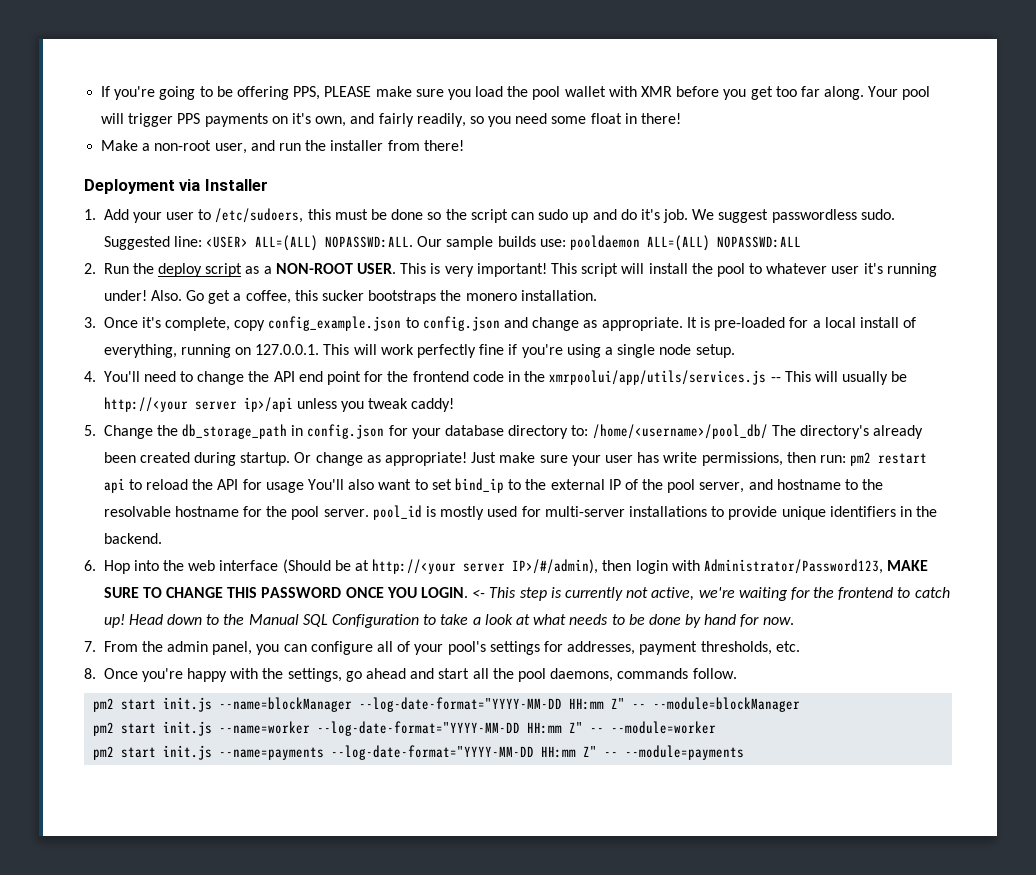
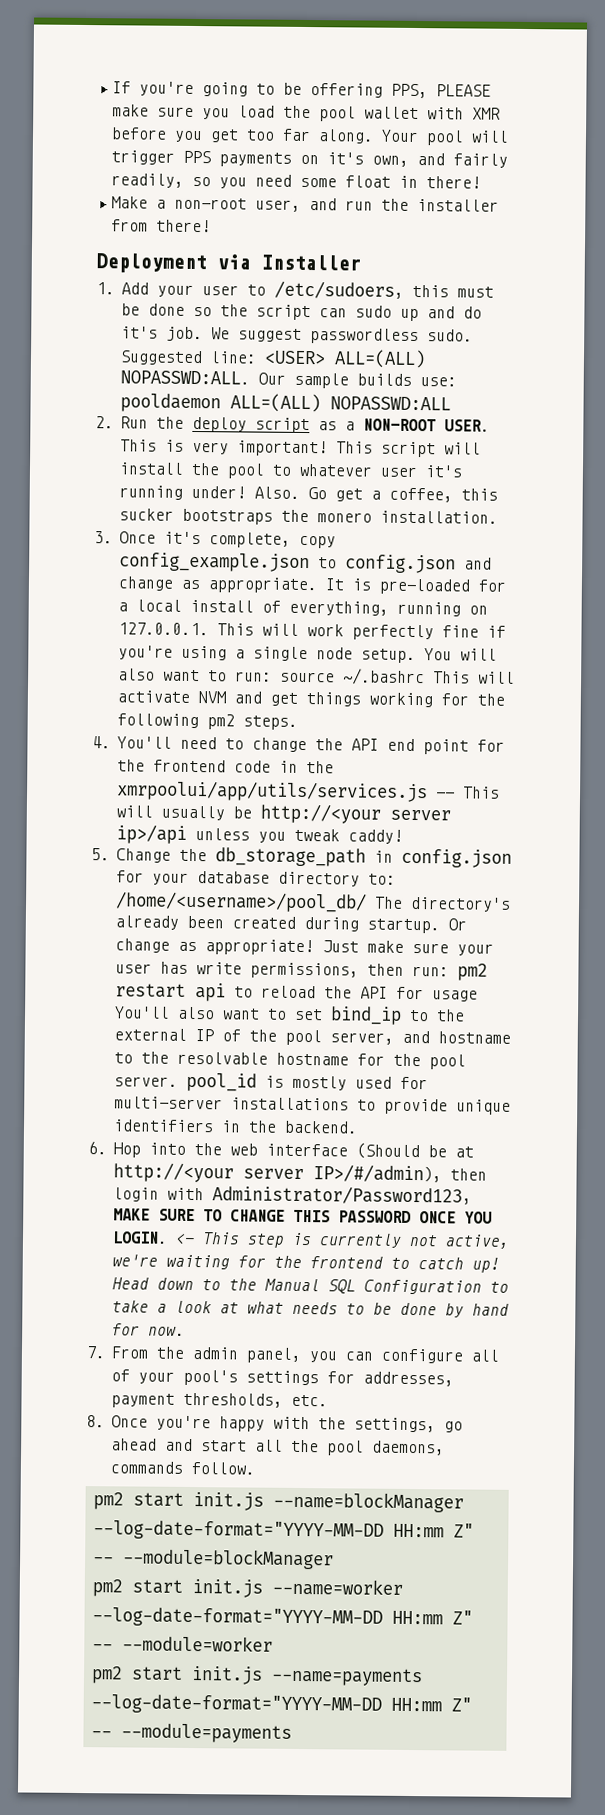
(735, 351) none -> [423,648,497,661] [117,668,515,686] [116,690,505,708] [116,713,298,730] You will also want to run: source ~/.bashrc This will activate NVM and get things working for the following pm2 steps.

